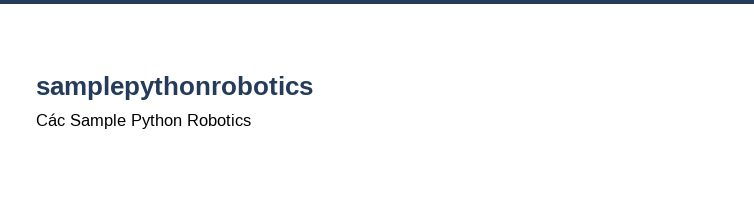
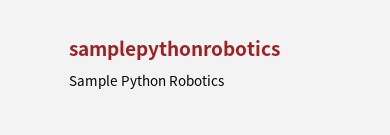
[36,113,65,126] Các -> (280, 50) none

